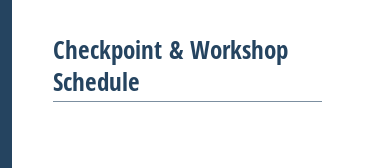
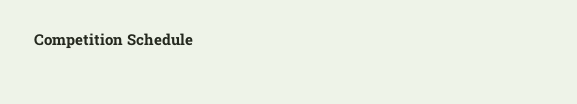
[53,40,289,65] Checkpoint & Workshop -> [34,33,123,49] Competition

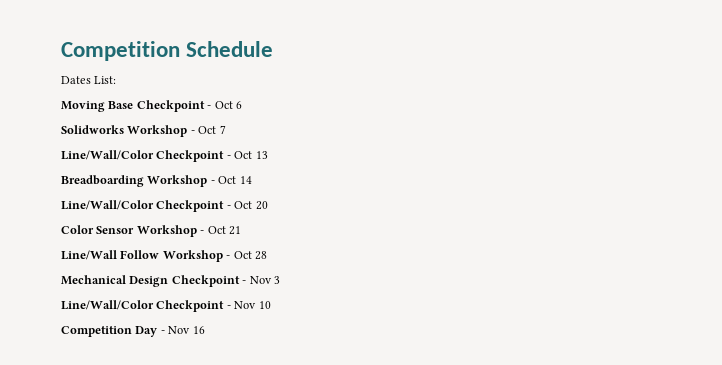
(194, 39) none -> [61,76,117,84] [61,100,242,112] [61,125,226,137] [61,150,268,162] [61,175,252,187] [61,200,268,212] [61,225,241,237] [61,250,267,262] [61,275,280,287] [61,300,271,312] [61,326,205,337] // Dates List: // Moving Base Checkpoint - Oct 6 // Solidworks Workshop - Oct 7 // Line/Wall/Color Checkpoint - Oct 13 // Breadboarding Workshop - Oct 14 // Line/Wall/Color Checkpoint - Oct 20 // Color Sensor Workshop - Oct 21 // Line/Wall Follow Workshop - Oct 28 // Mechanical Design Checkpoint - Nov 3 // Line/Wall/Color Checkpoint - Nov 10 // Competition Day - Nov 16

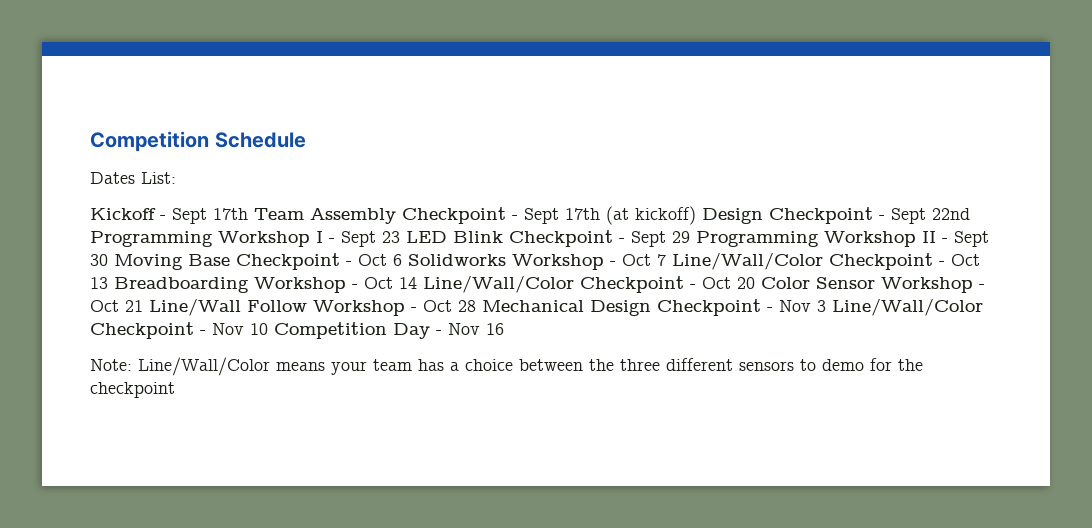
(117, 80) none -> [90,206,970,225] [90,230,989,247] [90,254,108,266] Kickoff - Sept 17th Team Assembly Checkpoint - Sept 17th (at kickoff) Design Checkpoint - Sept 22nd Programming Workshop I - Sept 23 LED Blink Checkpoint - Sept 29 Programming Workshop II - Sept 30
(242, 105) // -> (402, 260) none
(226, 129) // -> (666, 260) none
(268, 155) // -> (108, 283) none
(252, 180) // -> (417, 283) none
(268, 205) // -> (755, 283) none
(241, 230) // -> (143, 306) none
(267, 255) // -> (476, 306) none
(280, 280) // -> (826, 306) none
(271, 305) // -> (268, 329) none
(205, 330) none -> [90,357,923,376] [90,382,175,398] // Note: Line/Wall/Color means your team has a choice between the three different sensors to demo for the checkpoint

